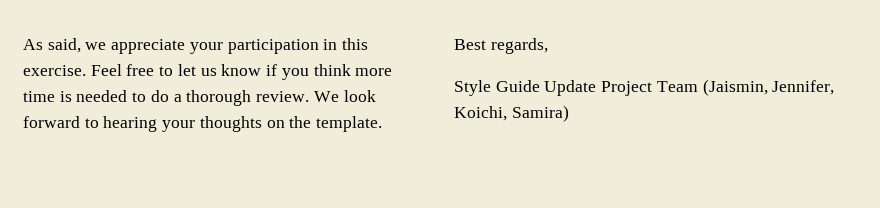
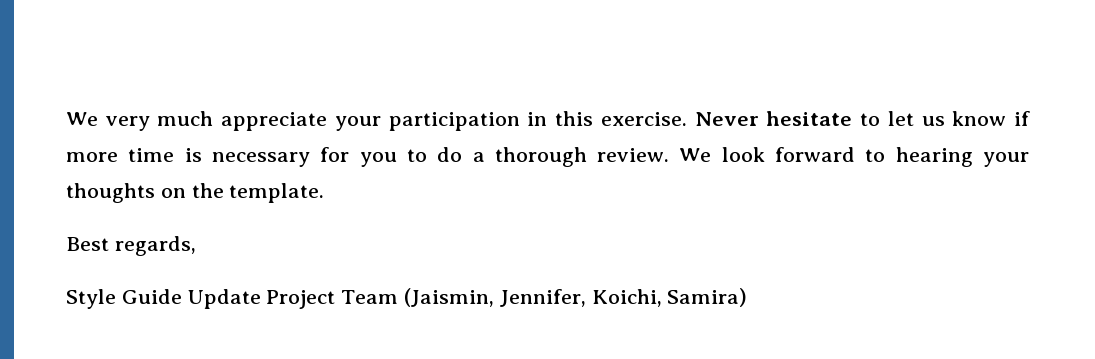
[23,38,107,53] As said, we -> [66,111,214,131] We very much
[90,64,155,76] Feel free -> [694,111,853,126] Never hesitate
[281,64,351,80] you think -> (1030, 118) none
[76,90,128,102] needed -> [211,147,397,167] necessary for you

